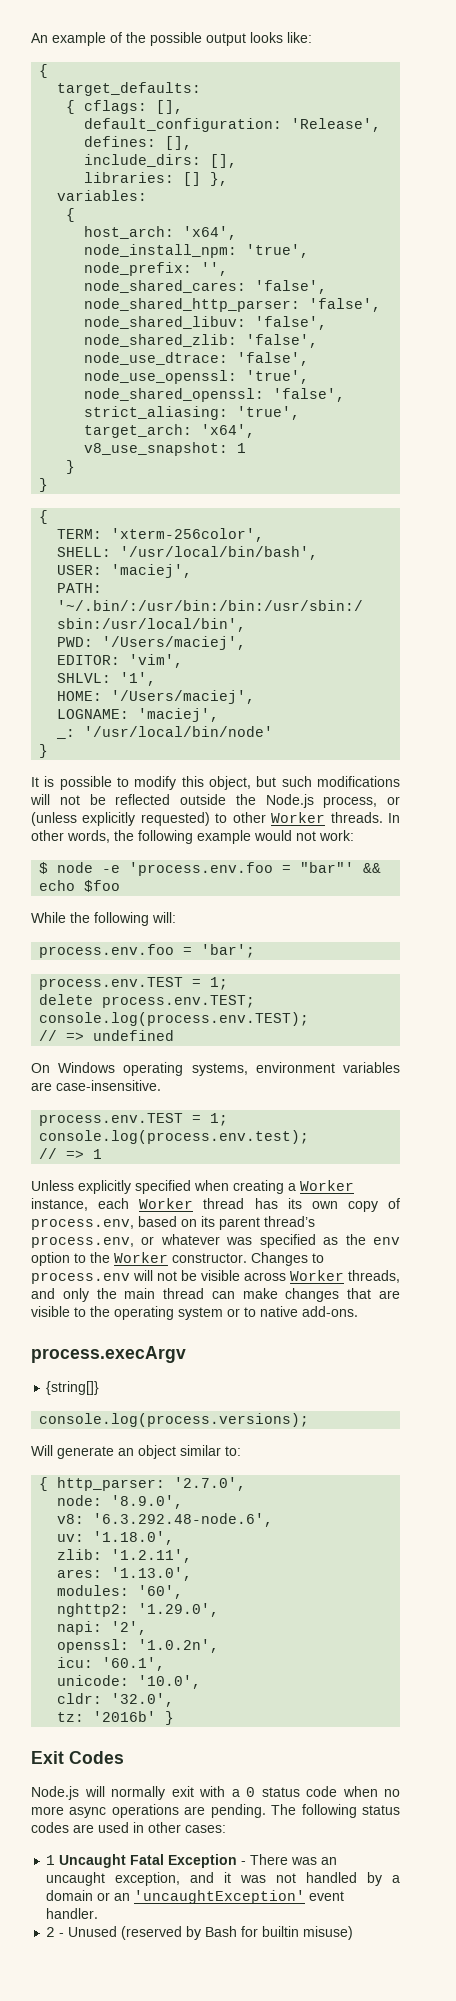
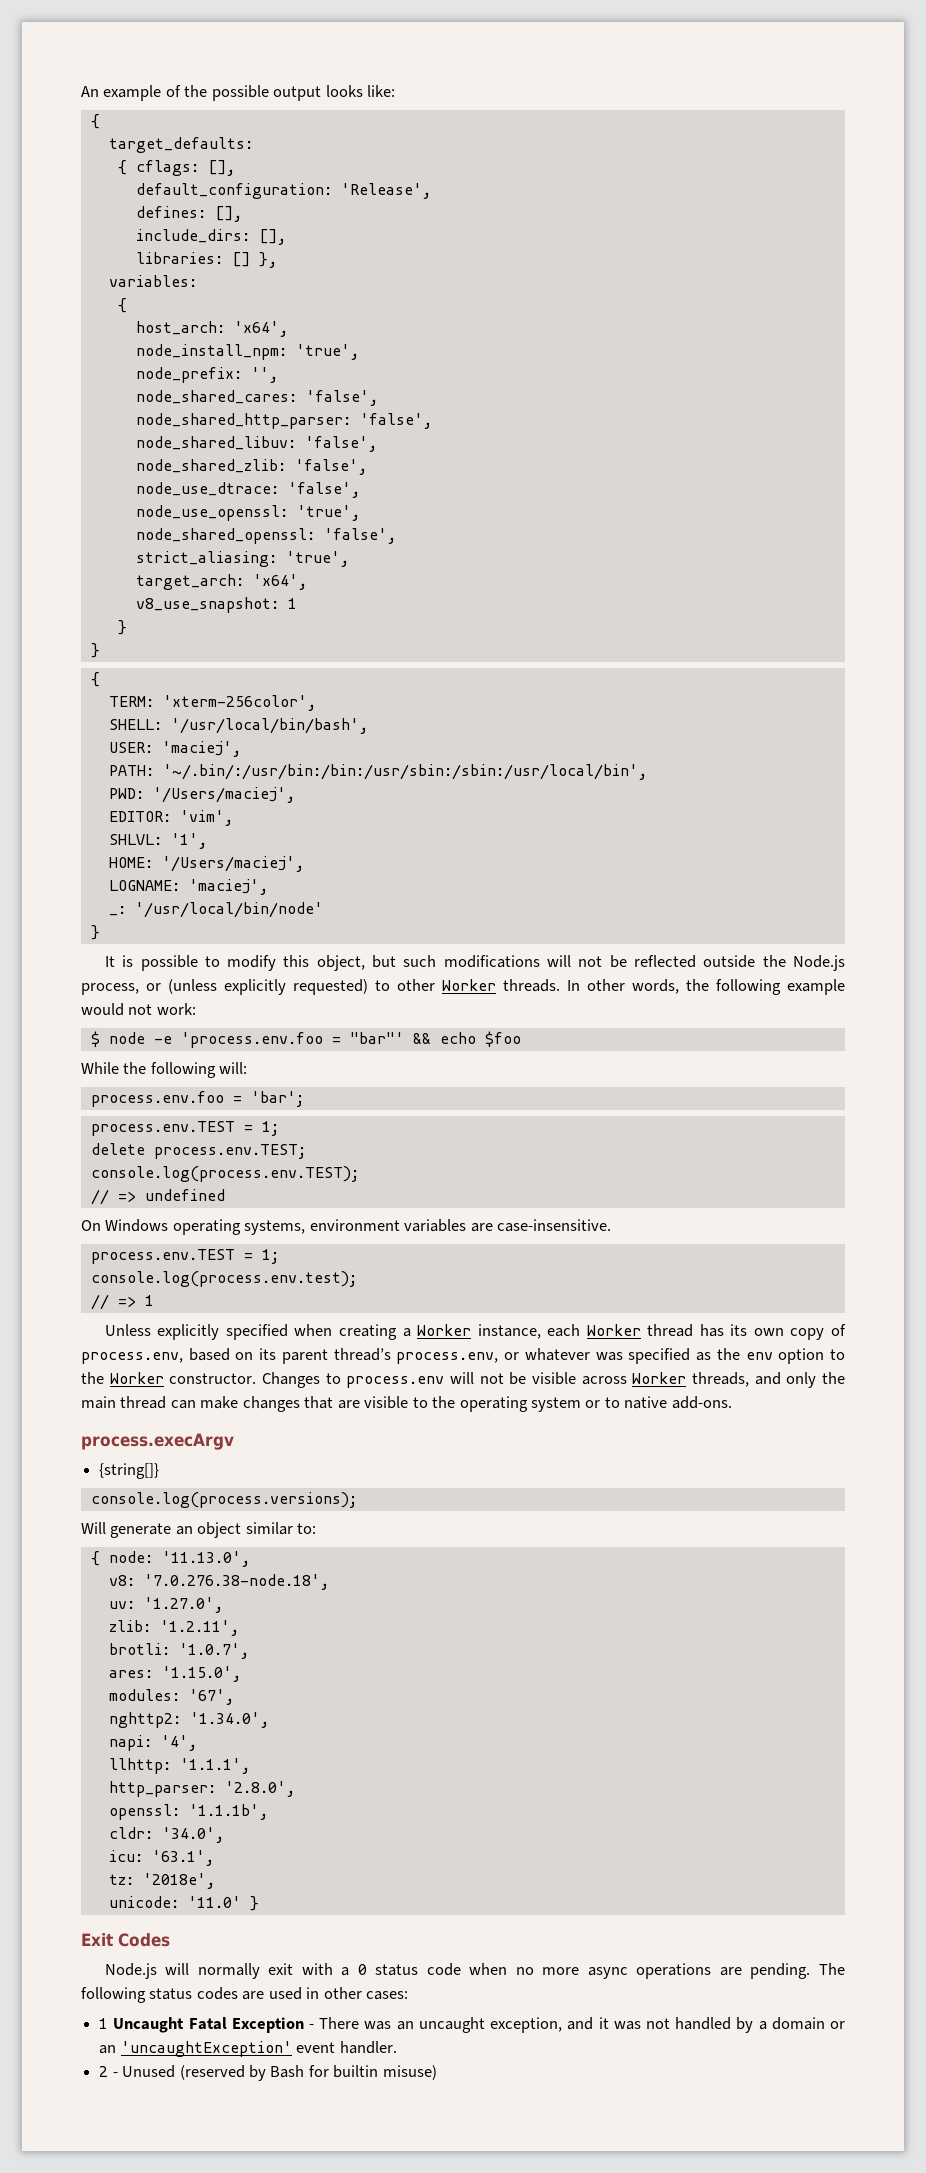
[57,1477,247,1491] [57,1495,184,1509] http_parser: '2.7.0', // node: '8.9.0', -> [108,1551,250,1567] node: '11.13.0',
[93,1513,274,1527] '6.3.292.48-node.6', -> [143,1574,329,1590] '7.0.276.38-node.18',
[93,1531,175,1545] '1.18.0', -> [143,1597,223,1613] '1.27.0',
(193, 1556) none -> [108,1643,249,1659] // brotli: '1.0.7',
[111,1567,193,1581] '1.13.0', -> [161,1666,241,1682] '1.15.0',
[138,1585,184,1599] '60', -> [188,1689,234,1705] '67',
[138,1603,220,1617] '1.29.0', -> [189,1712,269,1728] '1.34.0',
[111,1621,148,1635] [57,1639,220,1653] [57,1657,166,1671] [57,1675,202,1689] [57,1693,175,1707] [57,1711,157,1722] '2', // openssl: '1.0.2n', // icu: '60.1', // unicode: '10.0', // cldr: '32.0', // tz: '2016b' -> [160,1735,197,1751] [108,1758,250,1774] [108,1781,295,1797] [108,1804,268,1820] [108,1827,224,1843] [108,1850,214,1866] [108,1873,215,1889] [108,1896,241,1908] '4', // llhttp: '1.1.1', // http_parser: '2.8.0', // openssl: '1.1.1b', // cldr: '34.0', // icu: '63.1', // tz: '2018e', // unicode: '11.0'

